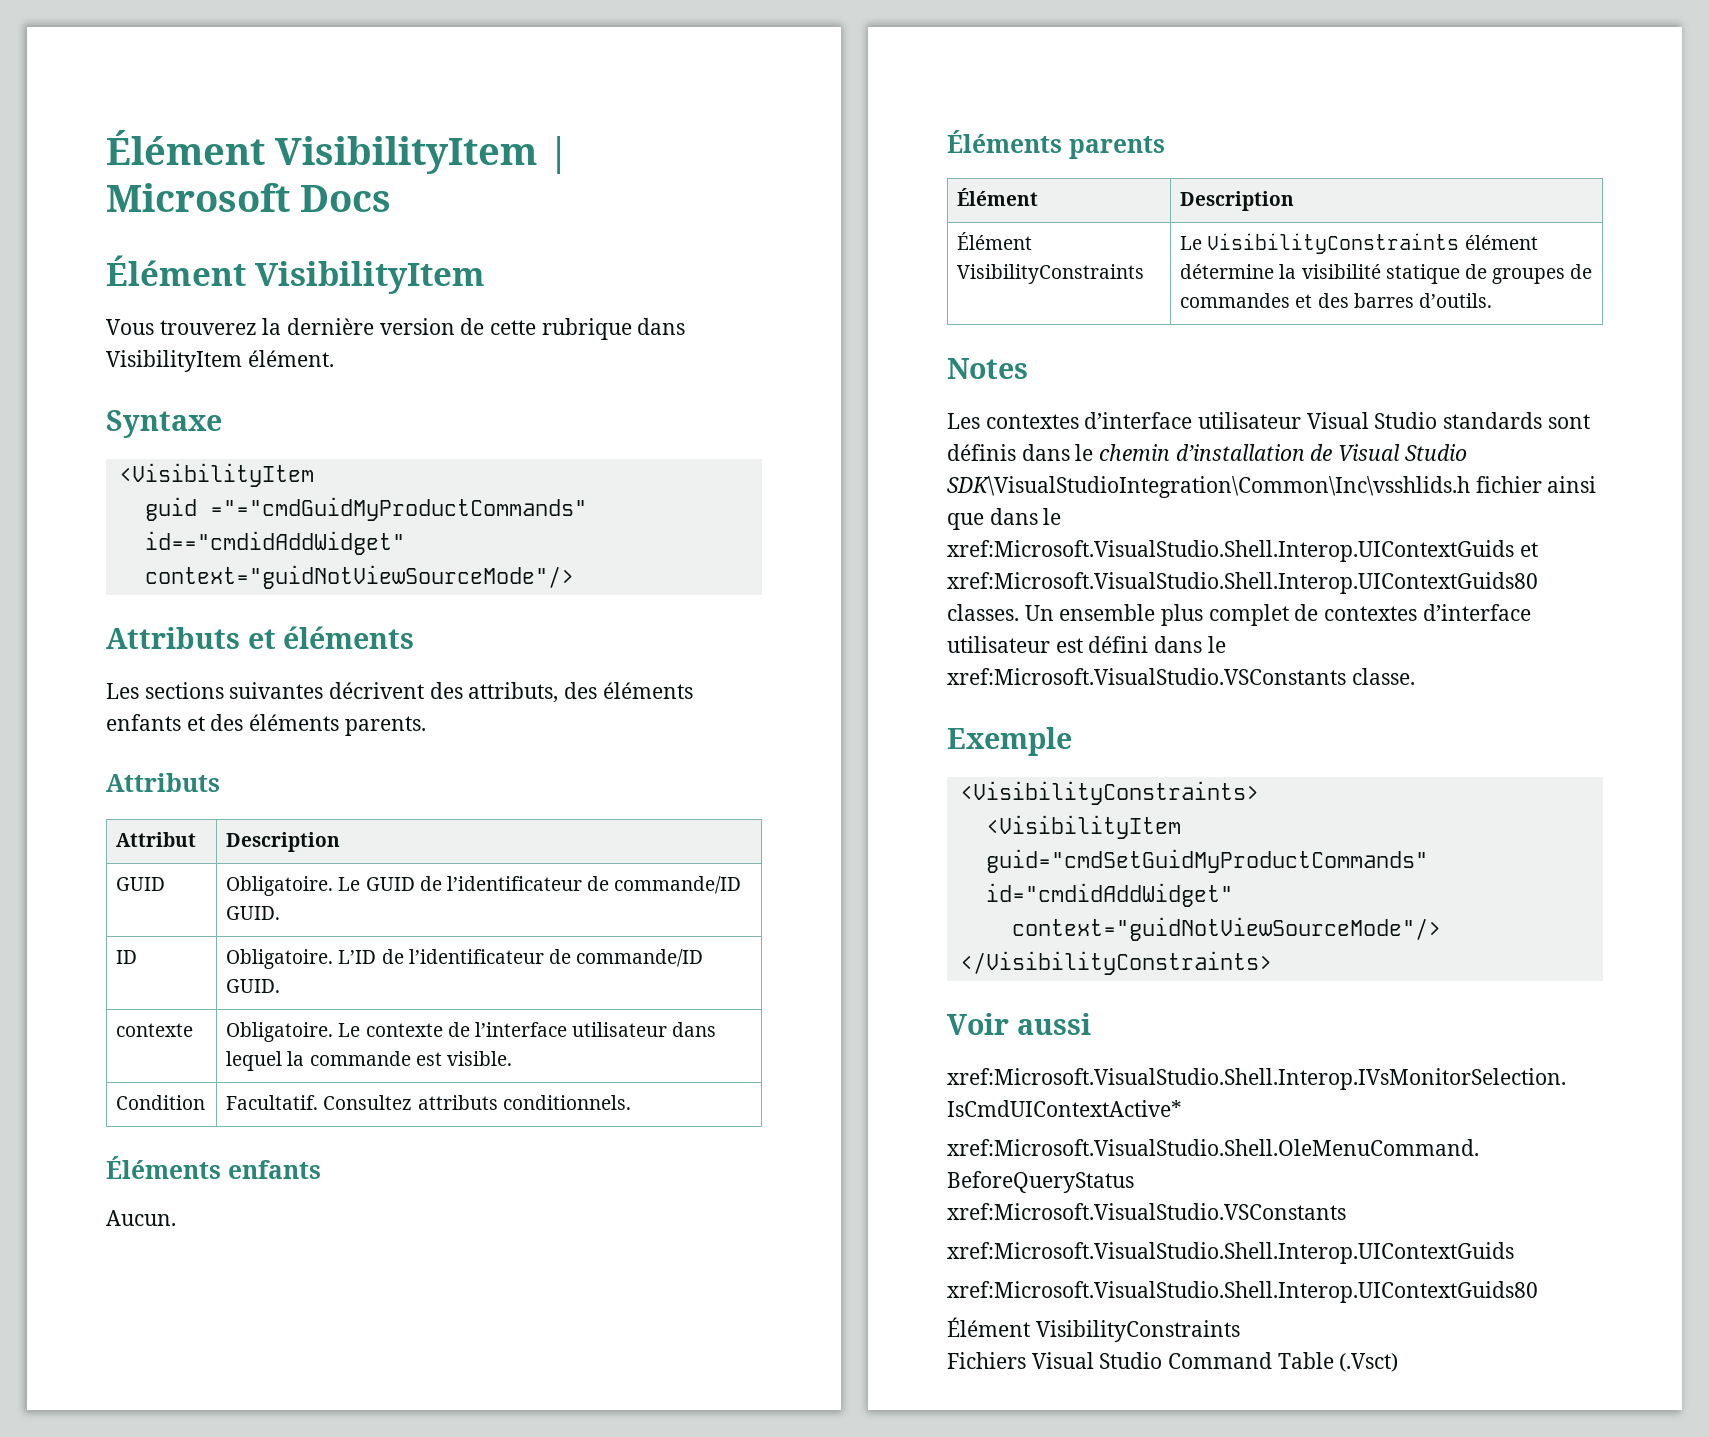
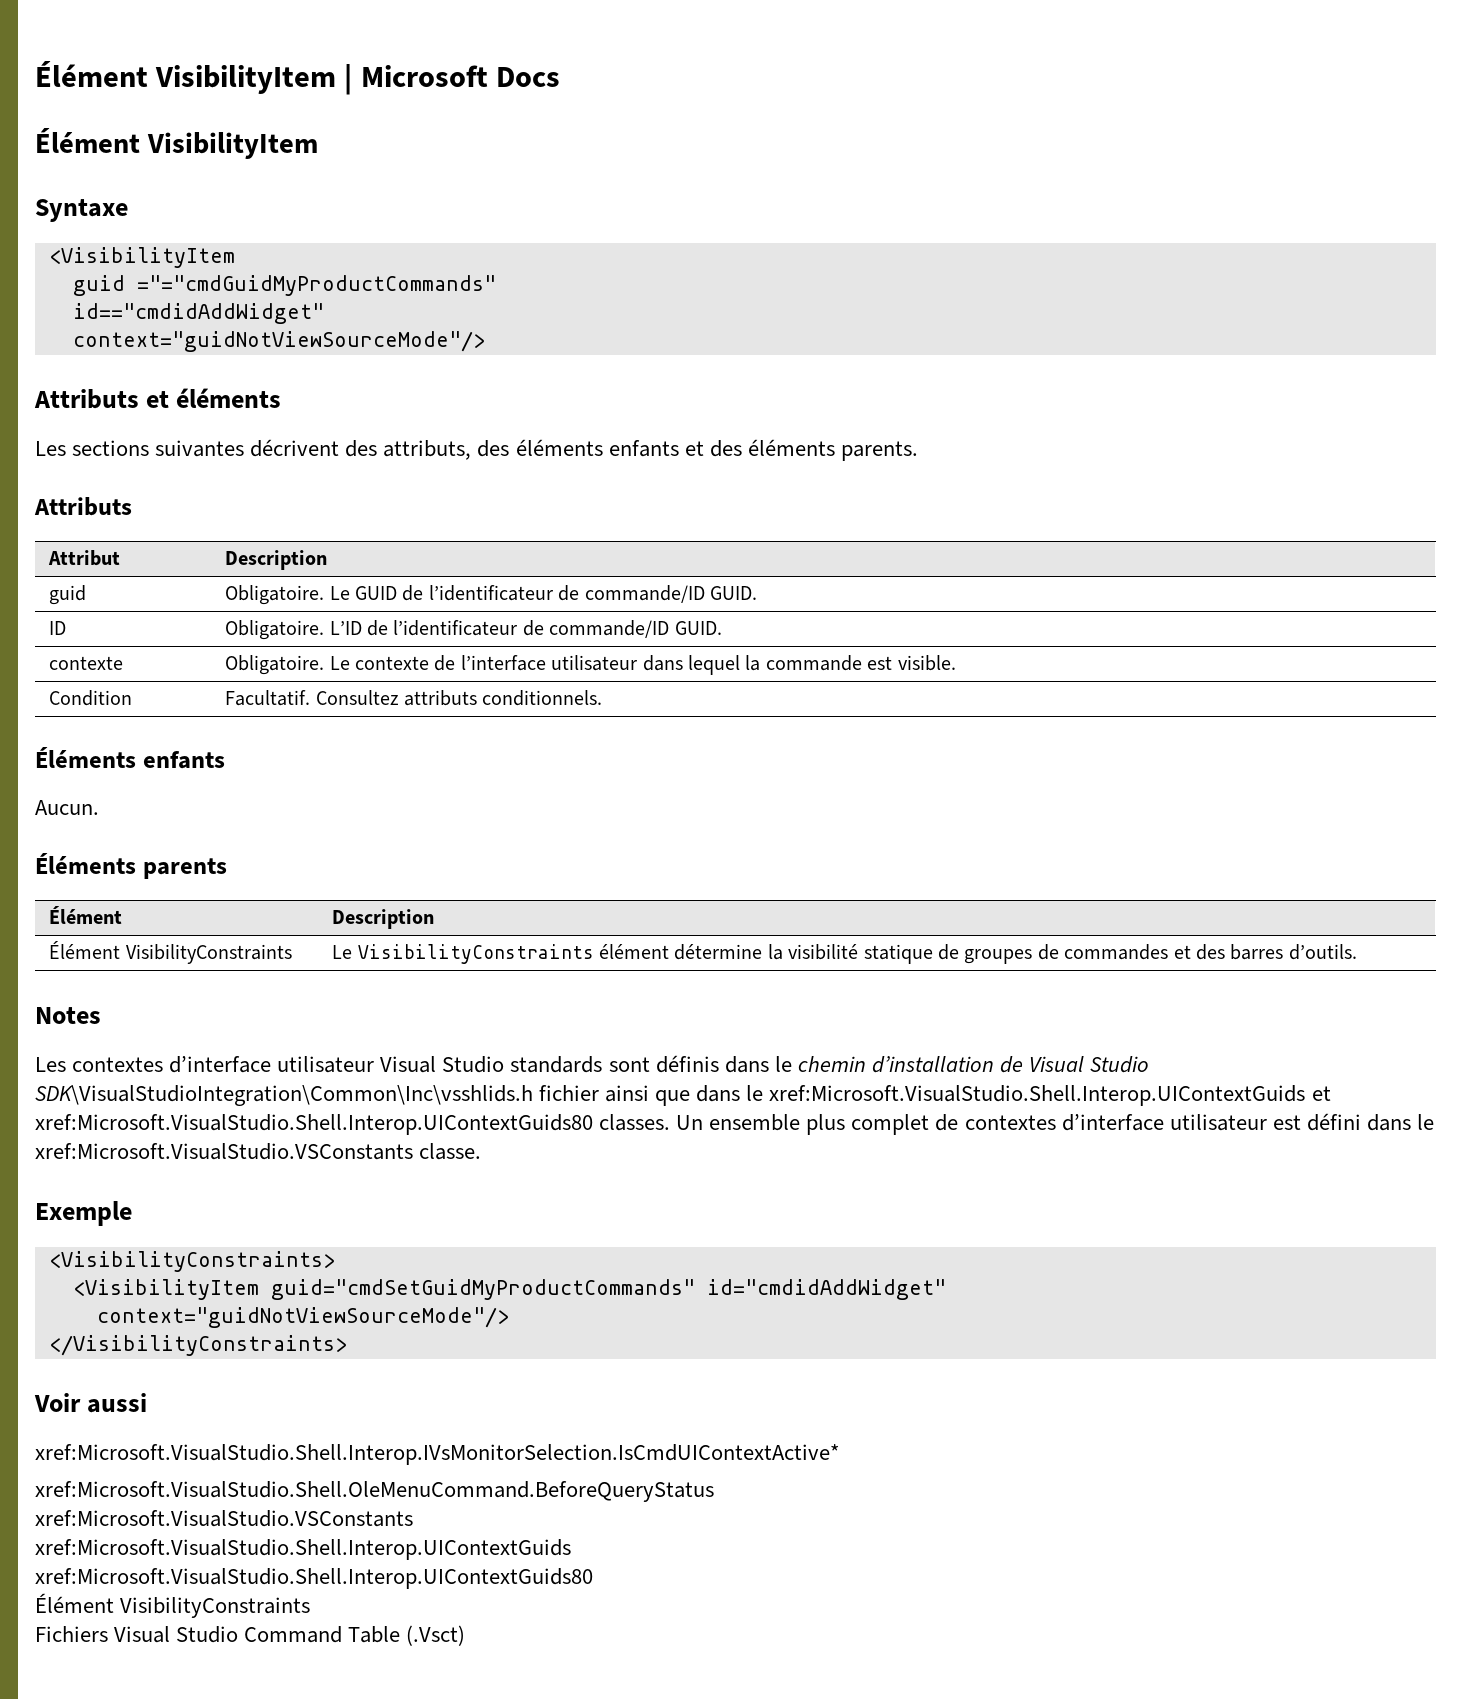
[106,318,686,340] [106,350,334,372] // Vous trouverez la dernière version de cette rubrique dans VisibilityItem élément. -> (318, 145) none
[116,877,166,891] GUID -> [49,585,87,605] guid

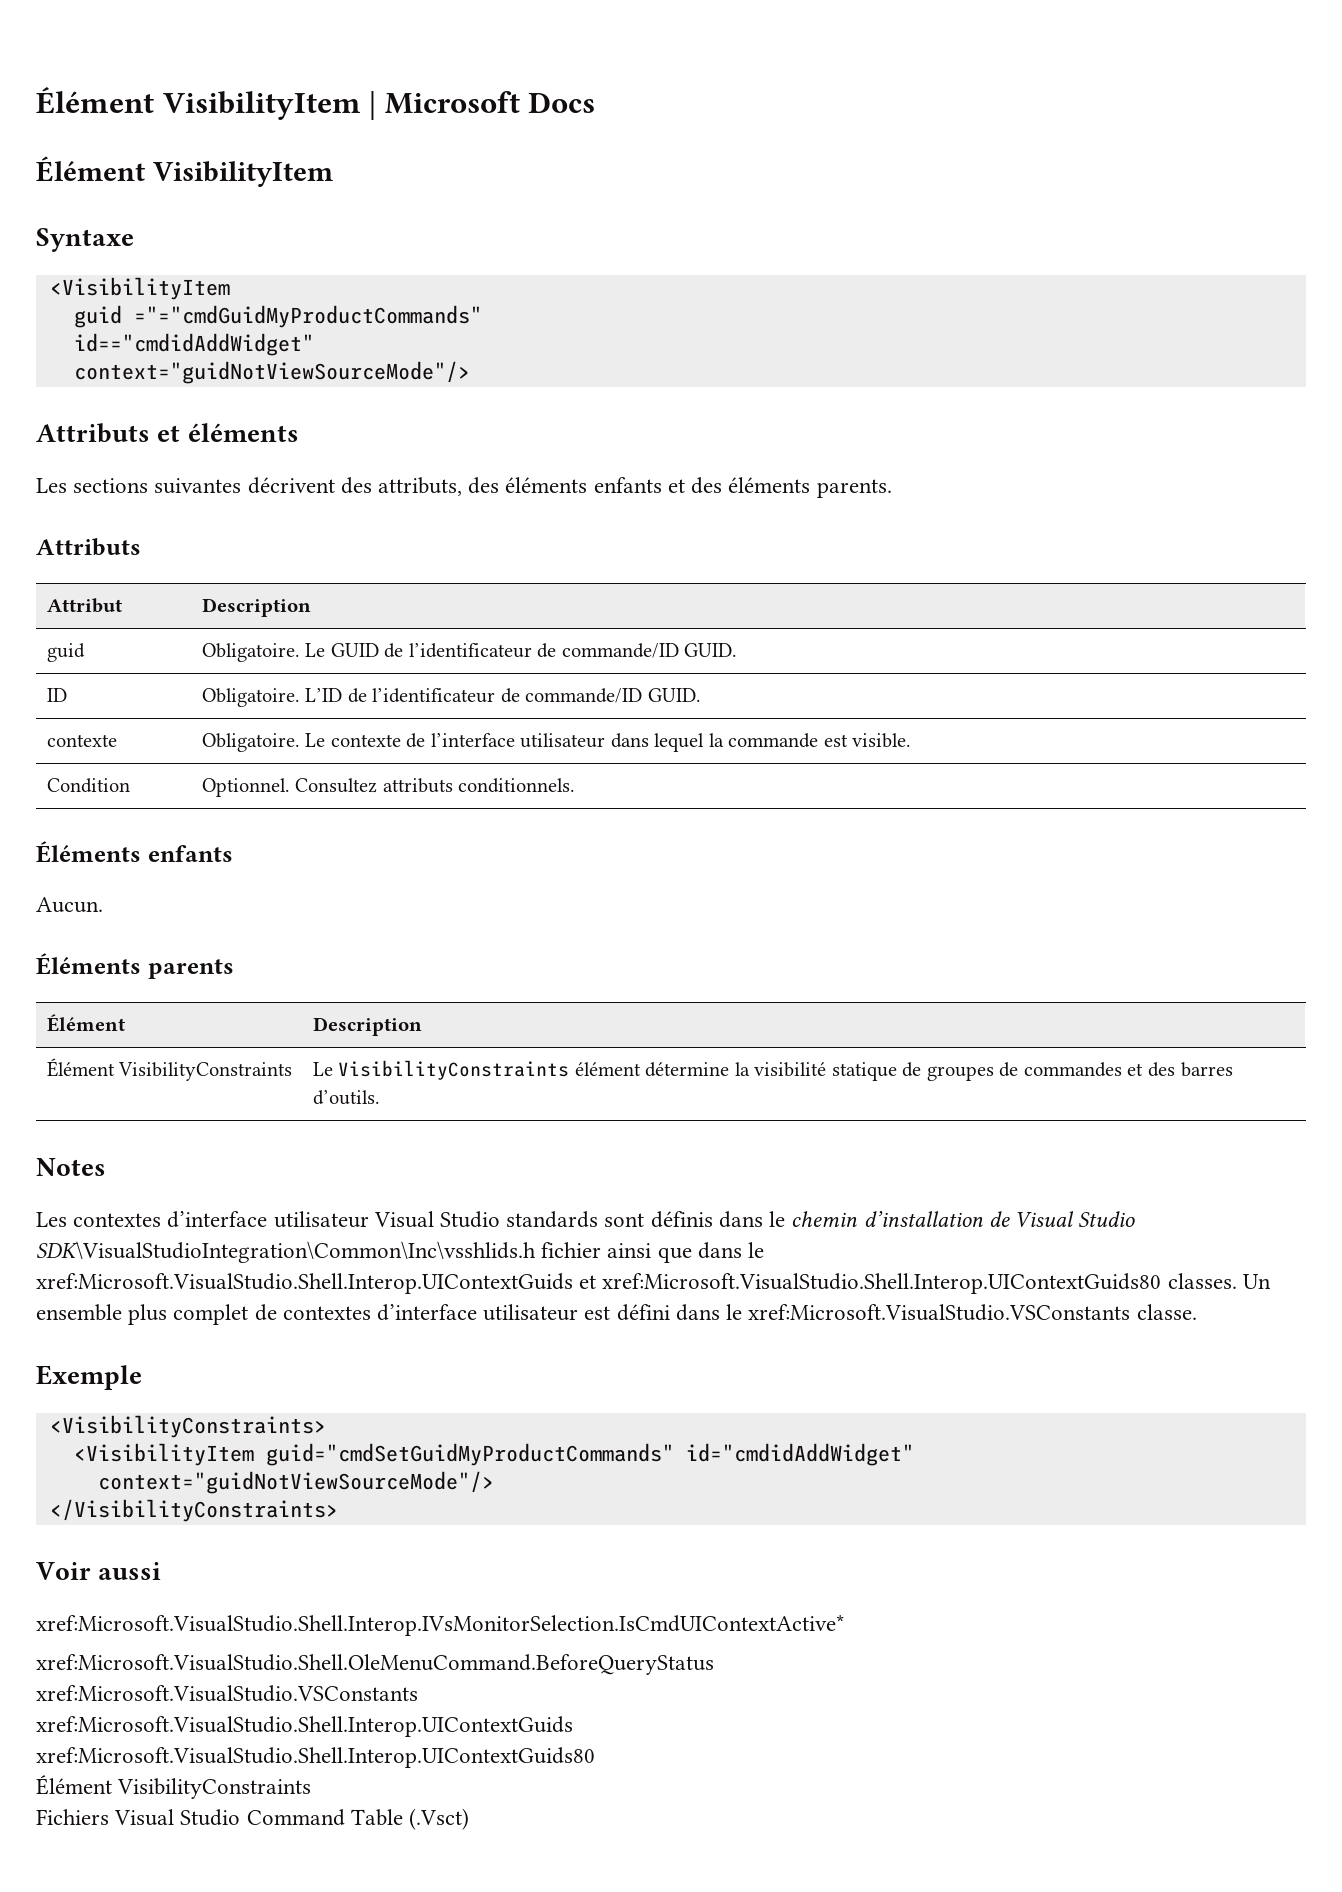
[225,690,311,706] Facultatif. -> [201,778,290,797] Optionnel.

